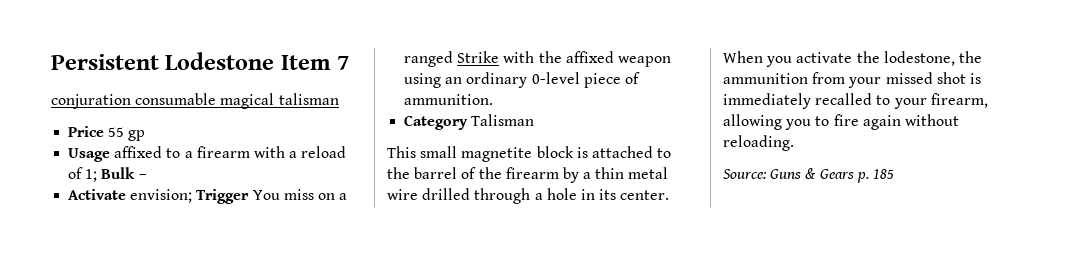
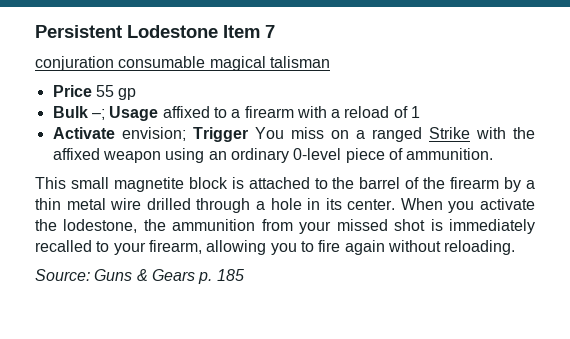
(146, 135) none -> [52,106,105,120] Bulk –;
[85,167,147,182] 1; Bulk – -> [411,106,421,118] 1
[404,114,535,130] // Category Talisman -> (494, 154) none

